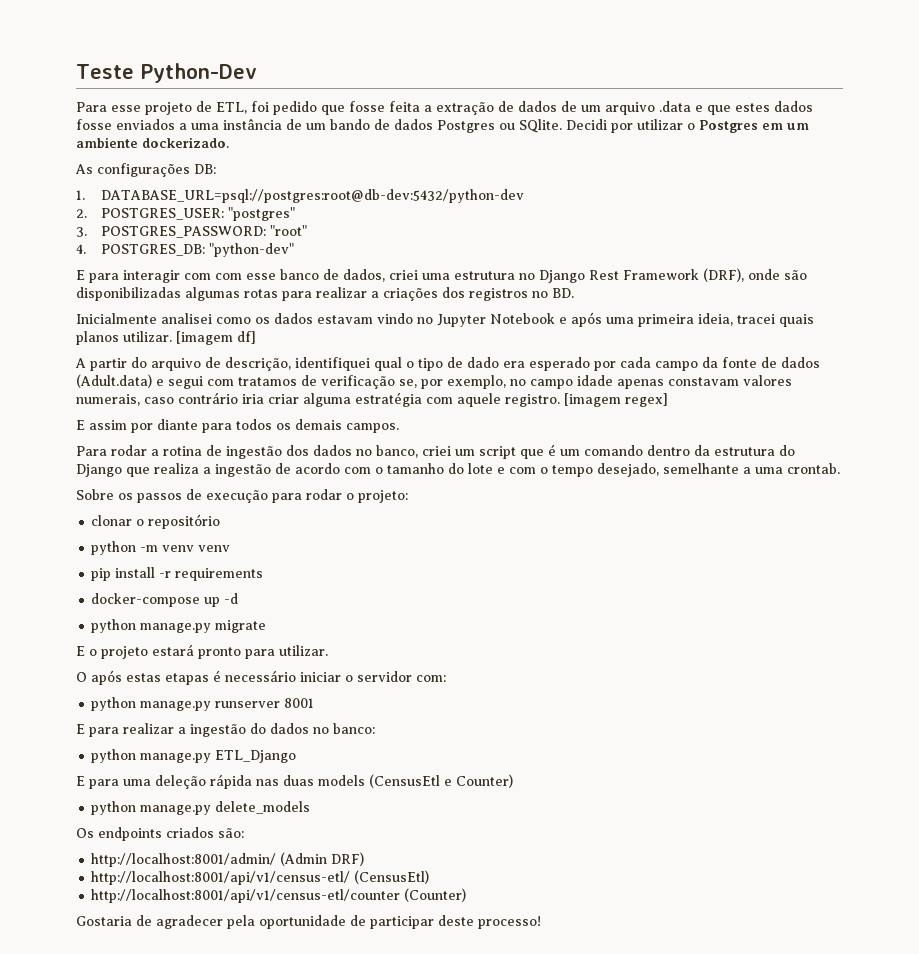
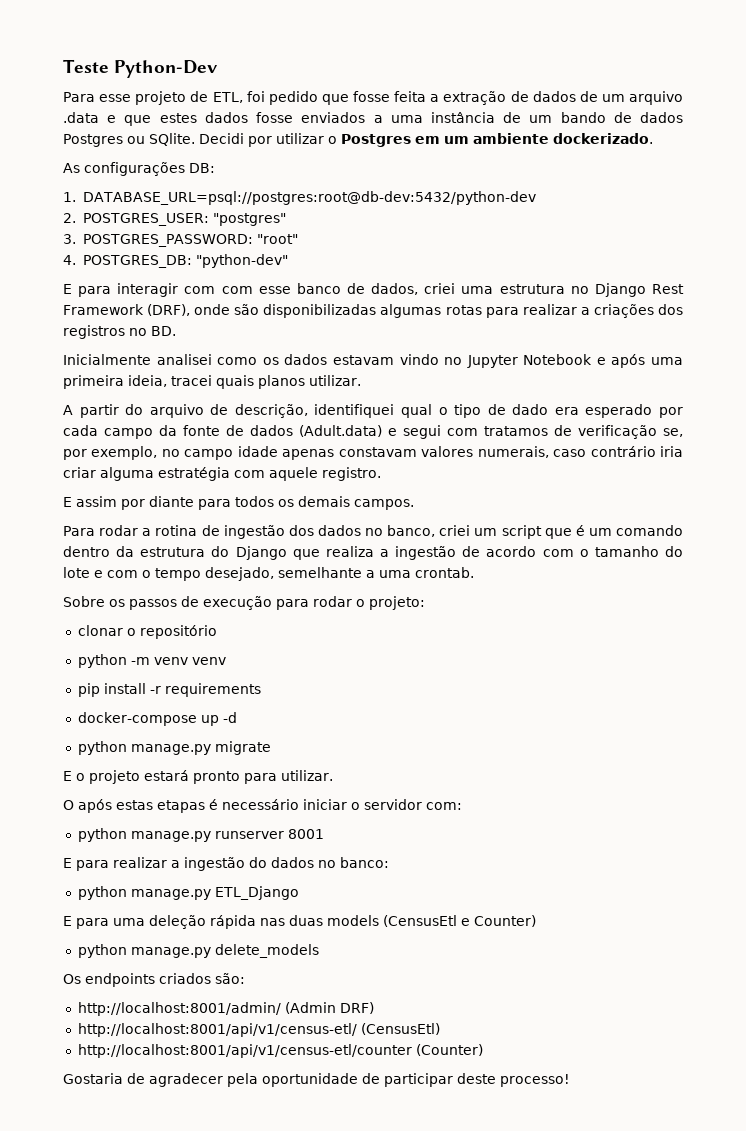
[176,331,256,345] [imagem df] -> (361, 380) none
[564,393,668,407] [imagem regex] -> (381, 474) none

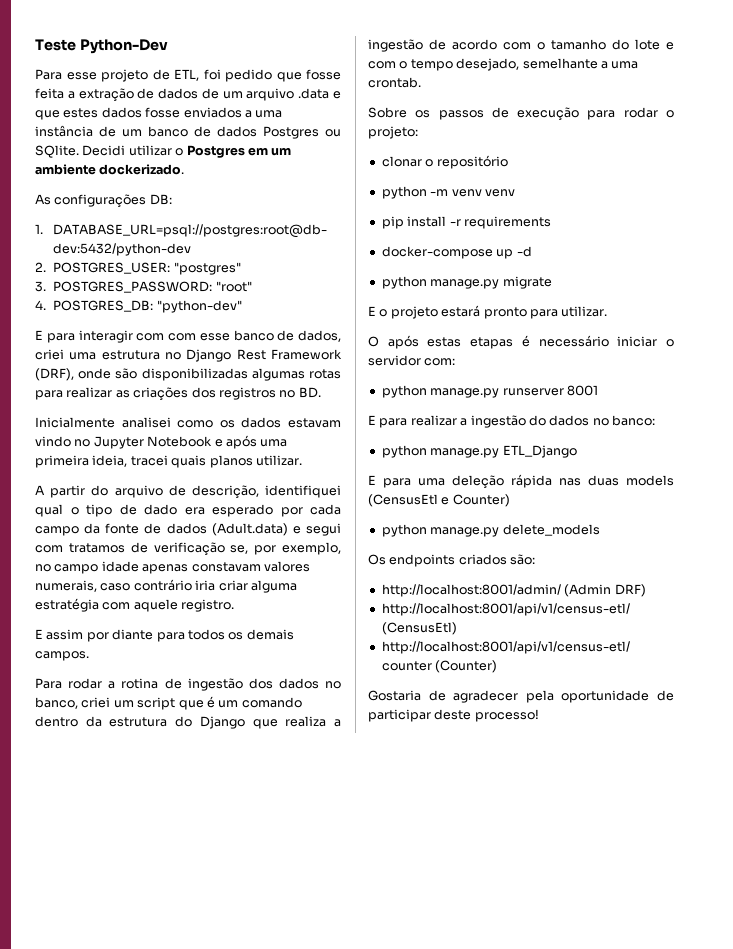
[560,112,606,123] bando -> [148,126,188,137] banco
[248,136,272,147] por -> (126, 150) none
[580,307,590,315] a -> [115,390,130,398] as

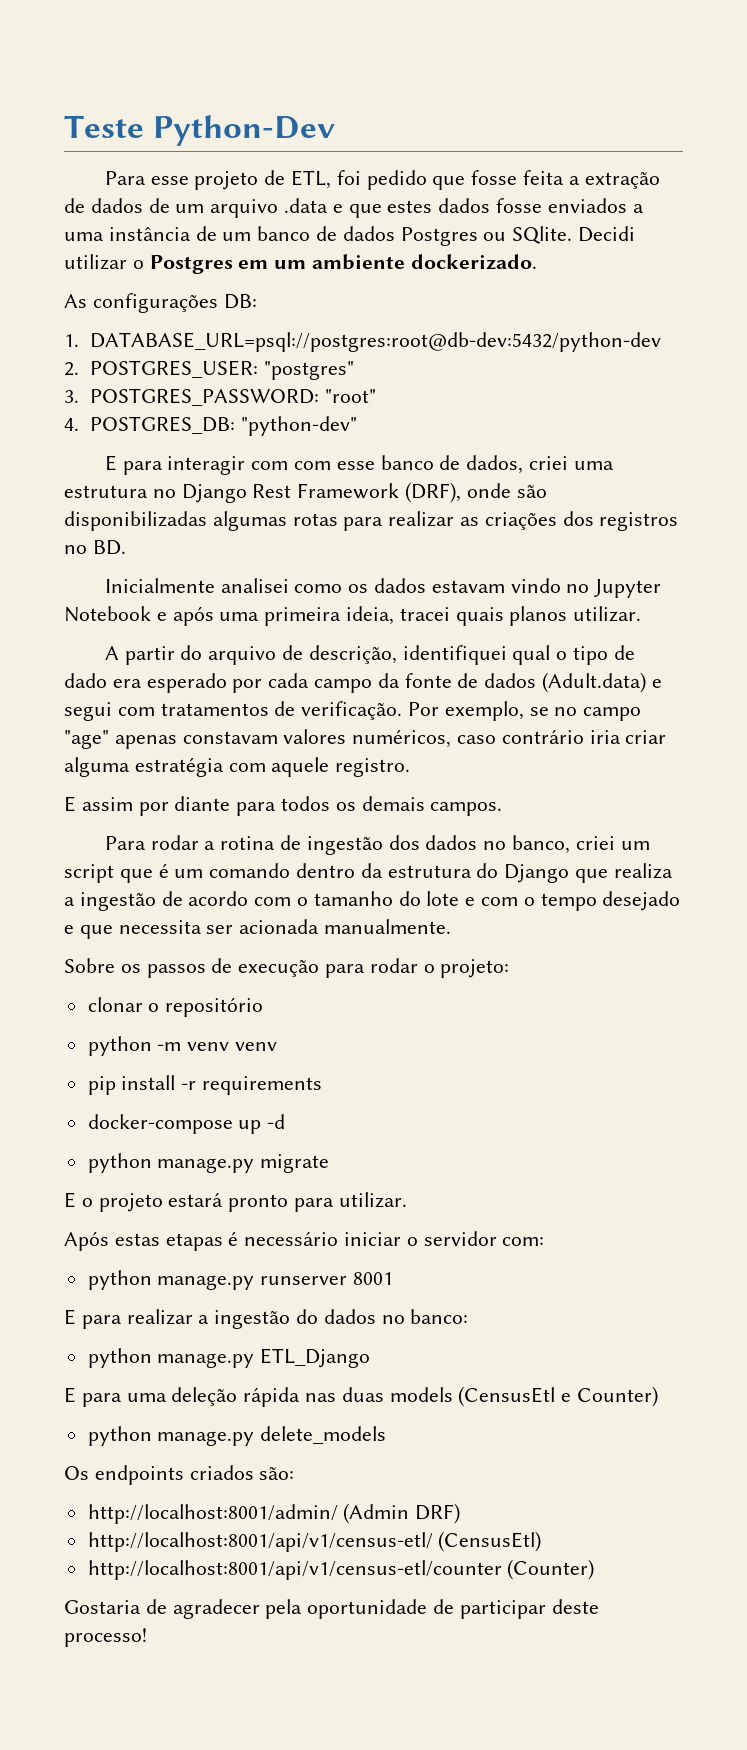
[68,542,341,556] tratamos de verificação se, por exemplo, -> [160,701,549,721] tratamentos de verificação. Por exemplo, se
[101,561,139,572] idade -> [64,730,109,749] "age"
[35,580,97,592] numerais, -> [352,729,452,748] numéricos,
[456,58,639,71] [368,77,421,88] desejado, semelhante a uma crontab. -> [602,891,681,911] [64,919,452,939] desejado e que necessita ser acionada manualmente.
[368,335,419,349] O após -> [64,1231,109,1251] Após

